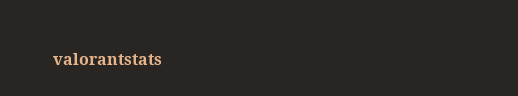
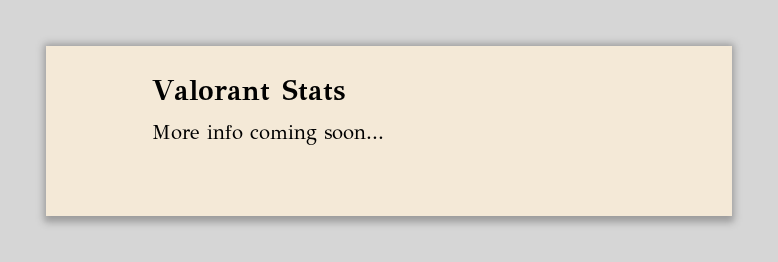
[53,53,162,65] valorantstats -> [152,79,345,101] [152,125,384,145] Valorant Stats // More info coming soon...

